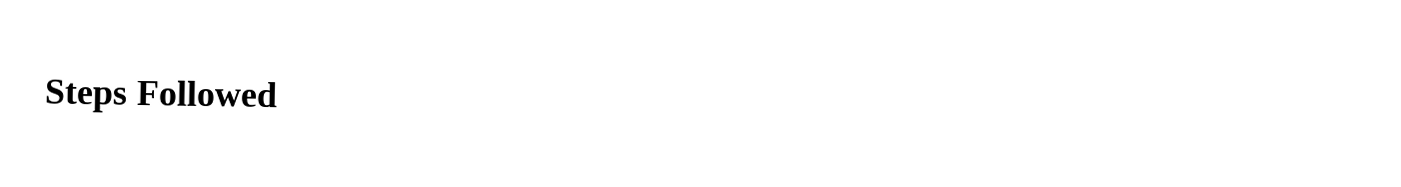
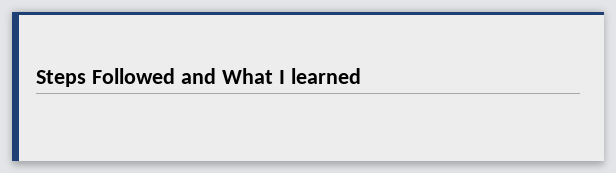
(278, 93) none -> [180,68,361,84] and What I learned

